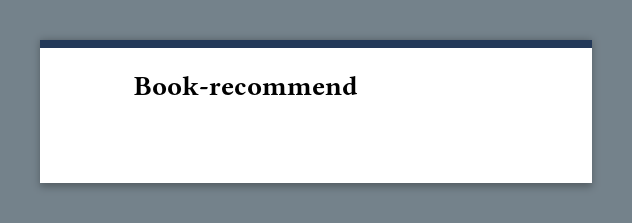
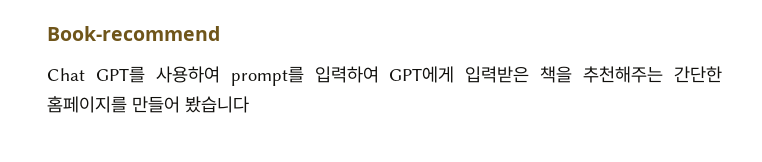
(358, 85) none -> [47,66,723,86] [47,96,249,113] // Chat GPT를 사용하여 prompt를 입력하여 GPT에게 입력받은 책을 추천해주는 간단한 홈페이지를 만들어 봤습니다

